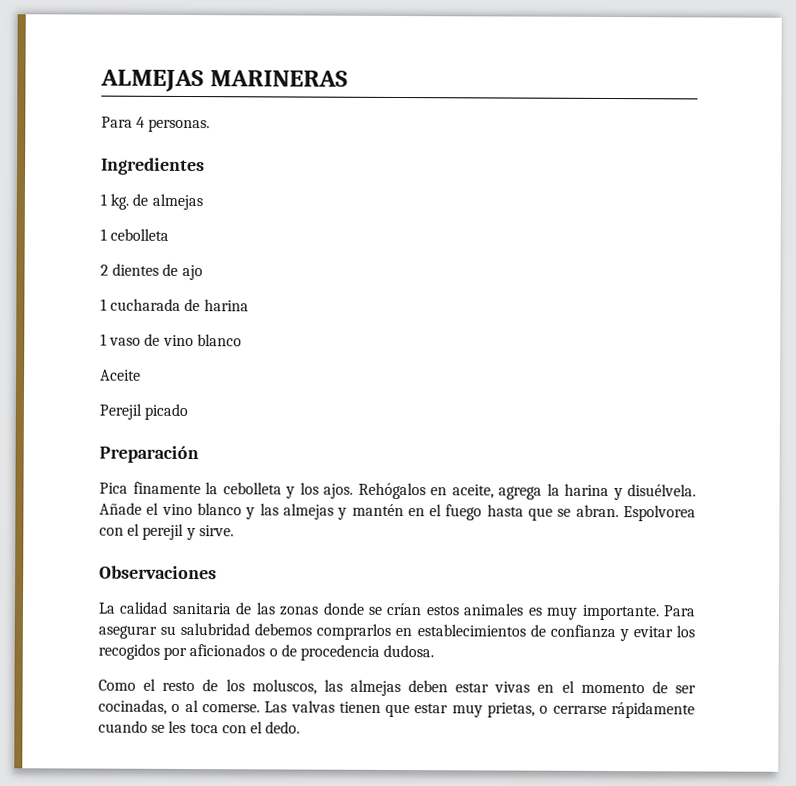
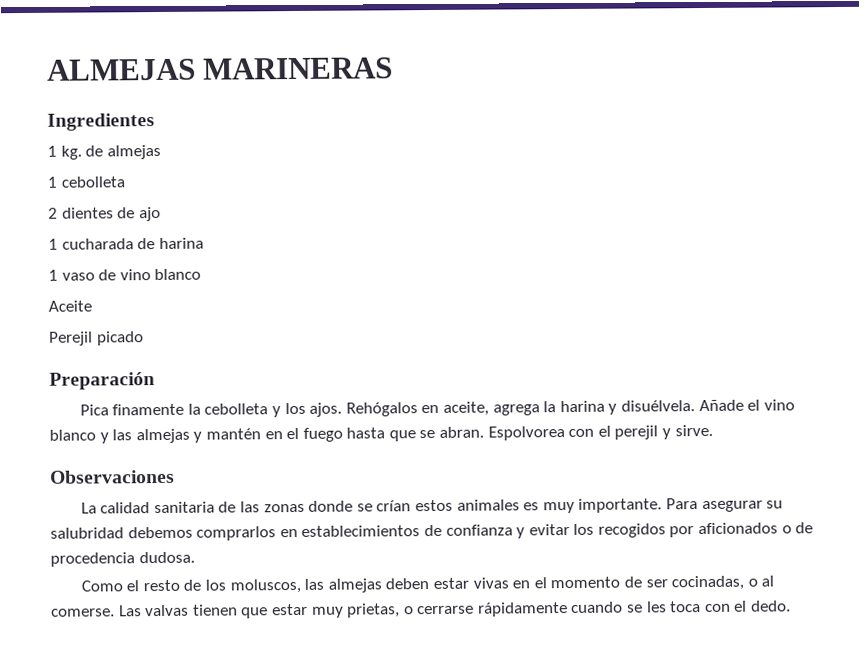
[101,116,211,133] // Para 4 personas. -> (394, 68) none

